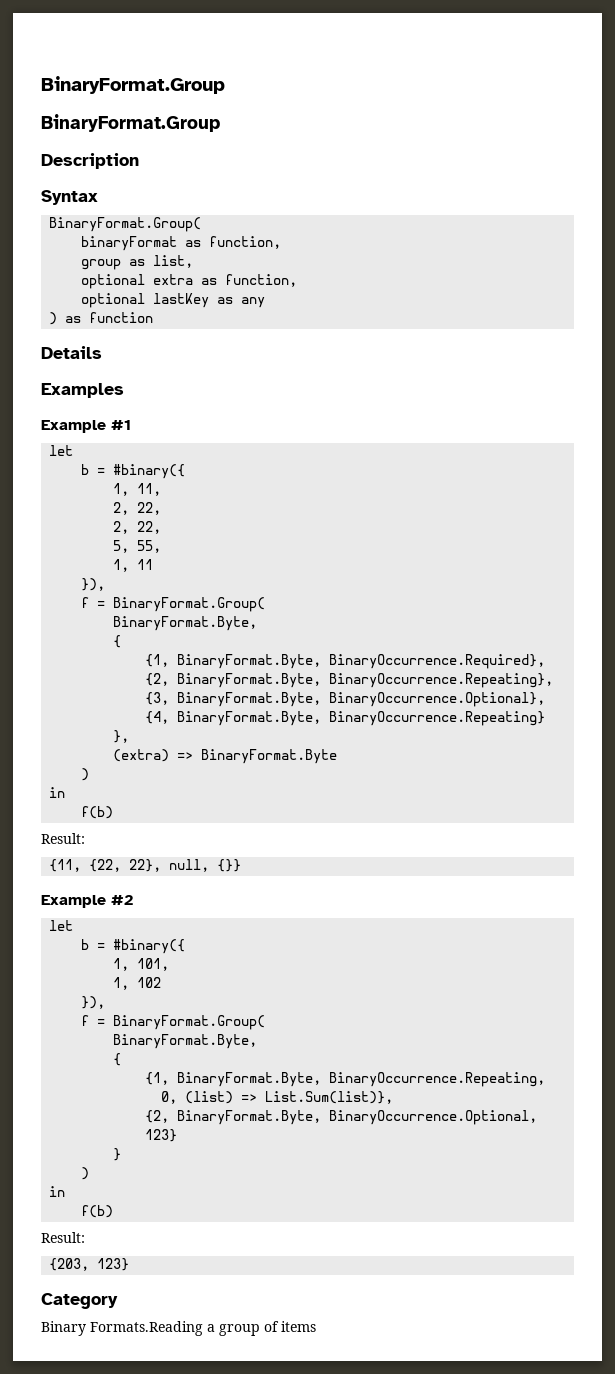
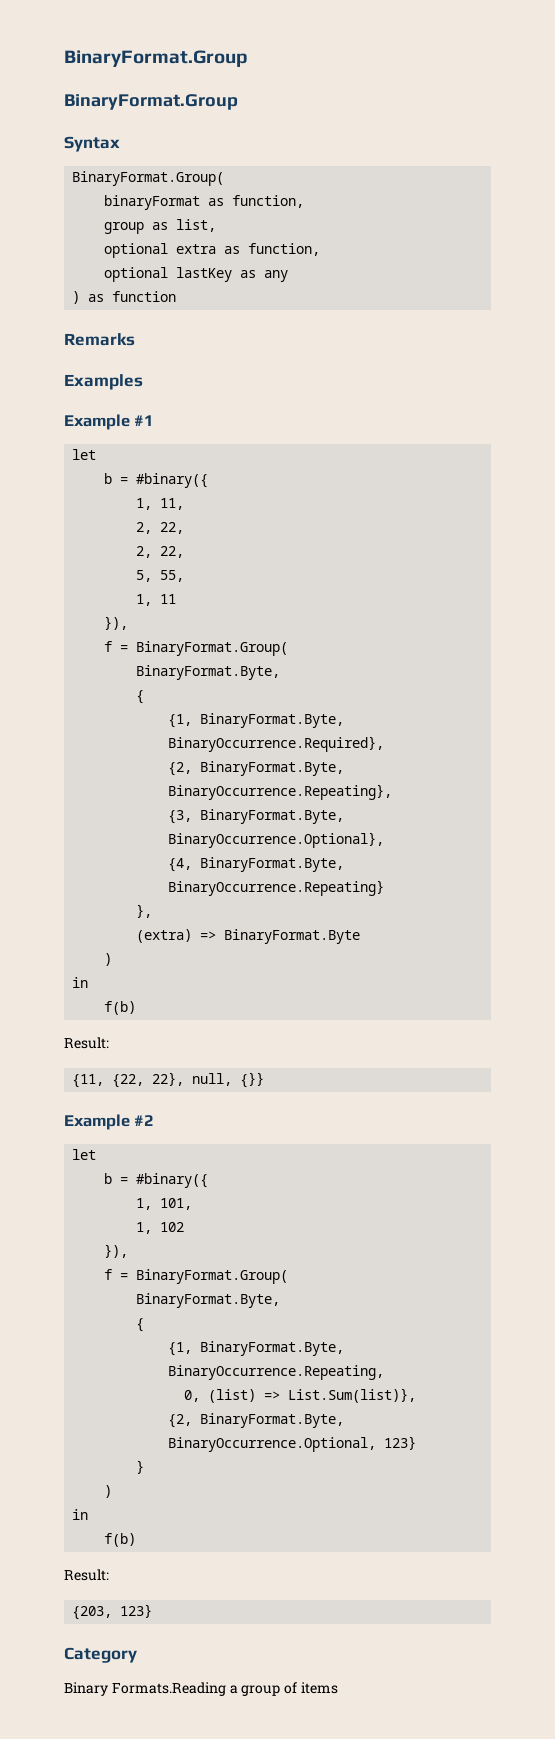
[41,153,139,169] // Description -> (238, 102) none
[41,346,102,359] Details -> [64,333,135,346] Remarks

